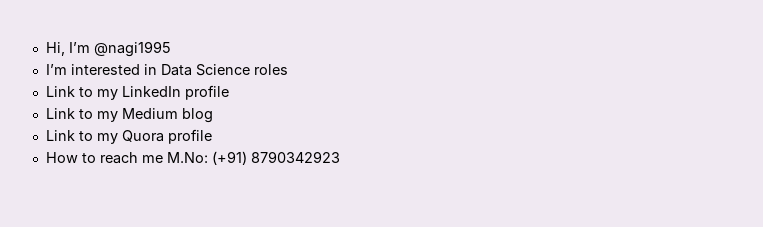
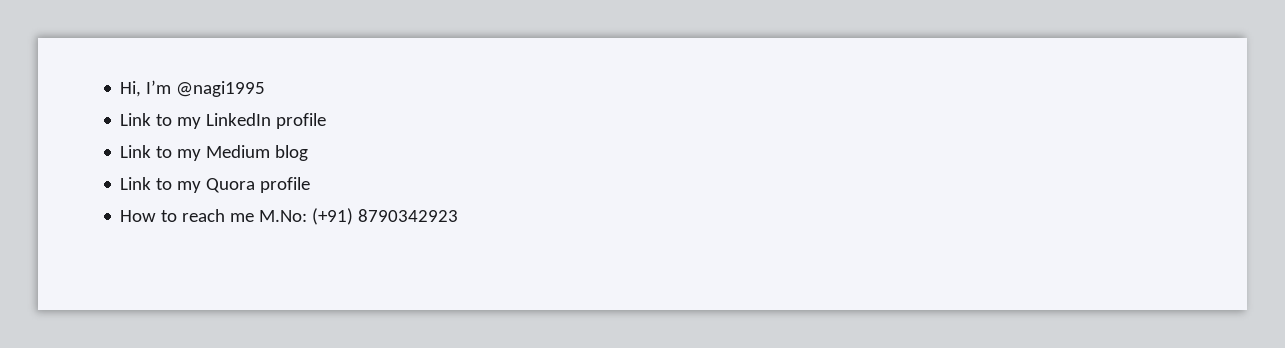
[45,64,288,76] // I’m interested in Data Science roles -> (266, 89) none

